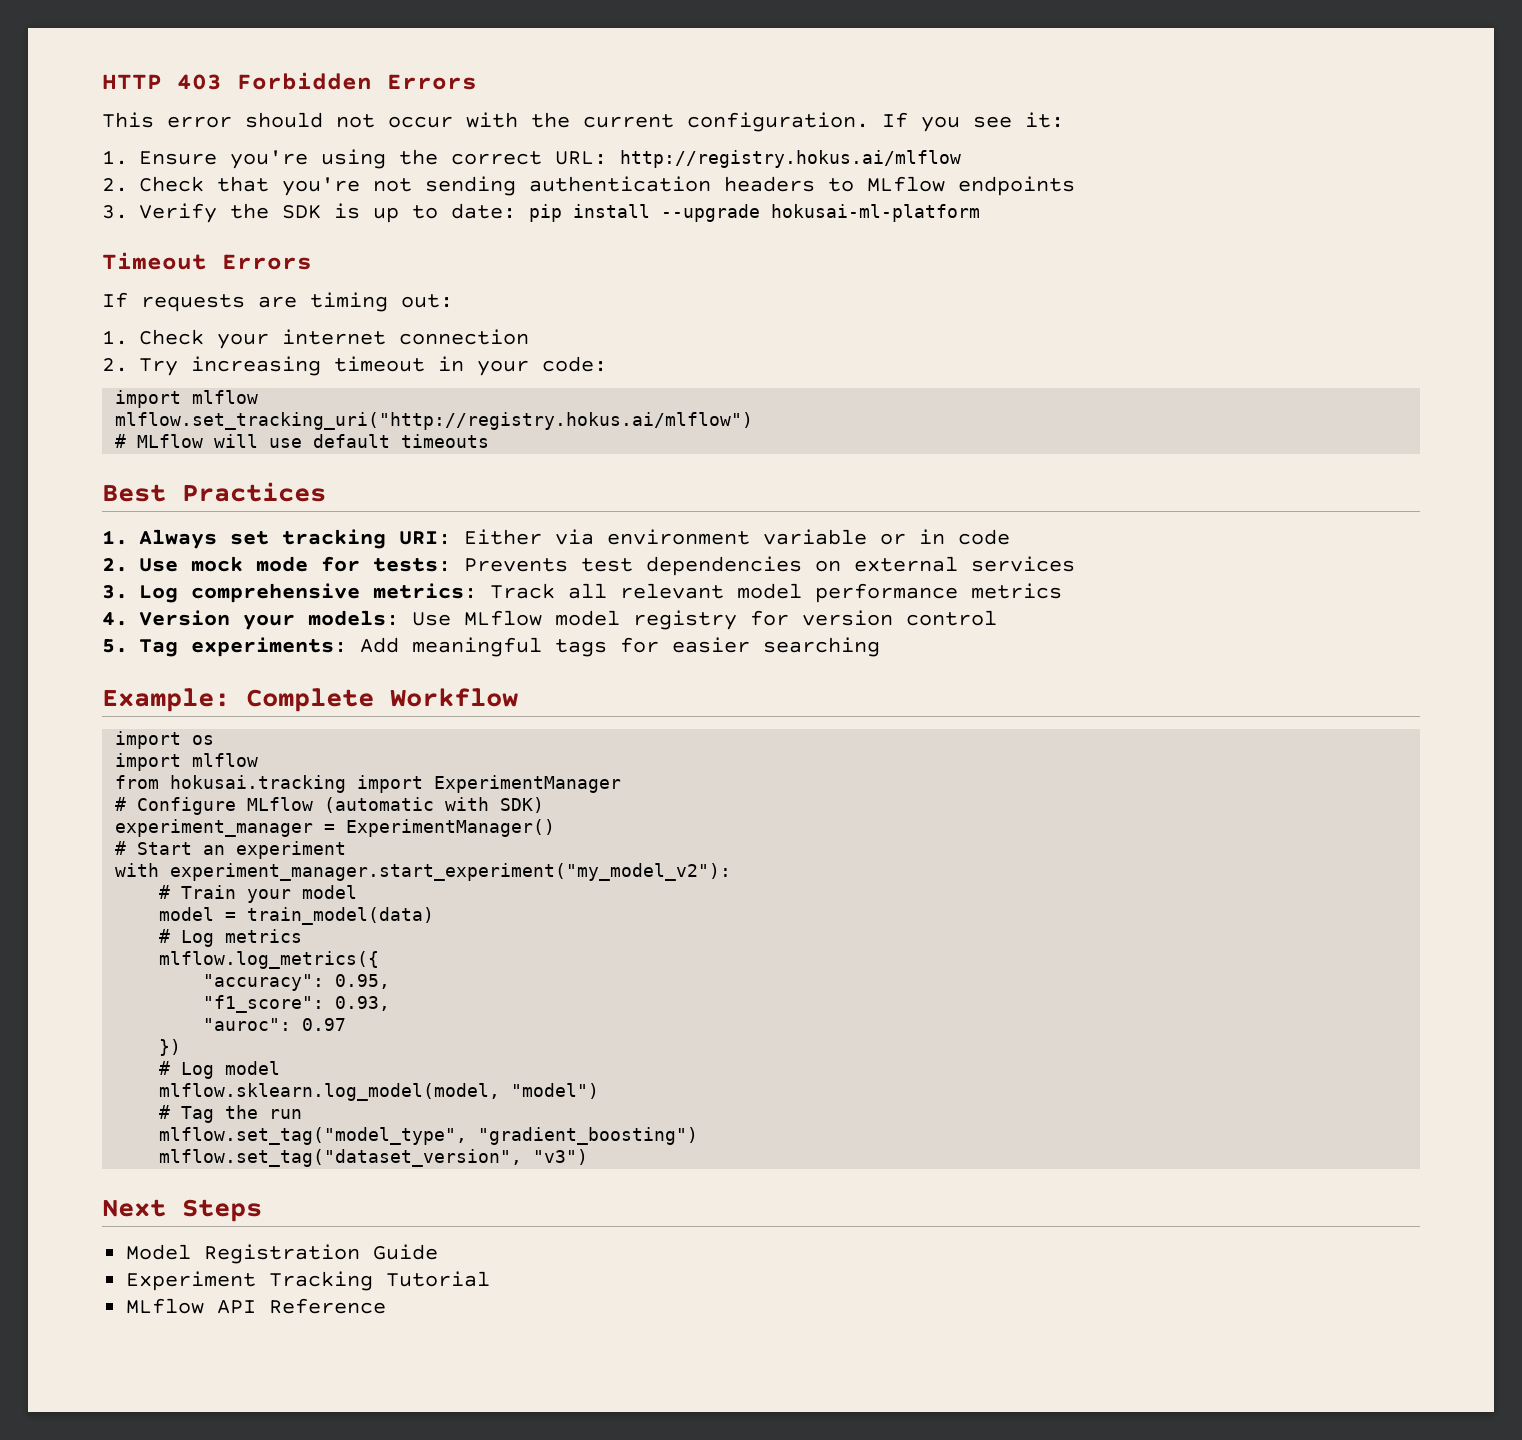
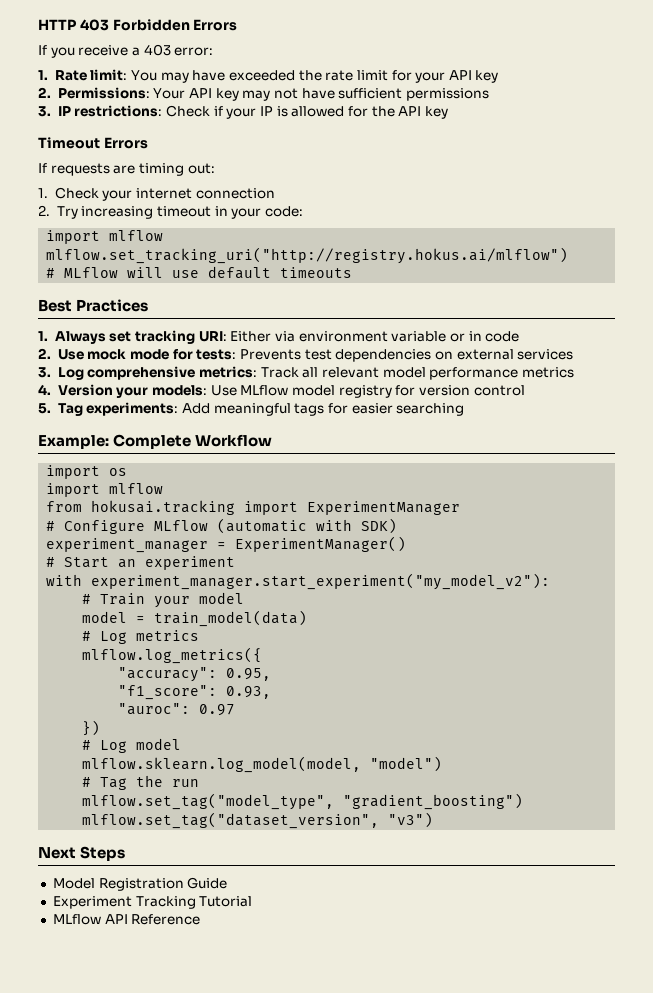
[102,112,1064,132] [102,149,961,169] [102,176,1075,196] [102,203,980,223] This error should not occur with the current configuration. If you see it: // 1. Ensure you're using the correct URL: http://registry.hokus.ai/mlflow // 2. Check that you're not sending authentication headers to MLflow endpoints // 3. Verify the SDK is up to date: pip install --upgrade hokusai-ml-platform -> [38,44,214,58] [38,69,499,83] [38,87,489,101] [38,105,448,119] If you receive a 403 error: // 1. Rate limit: You may have exceeded the rate limit for your API key // 2. Permissions: Your API key may not have sufficient permissions // 3. IP restrictions: Check if your IP is allowed for the API key

